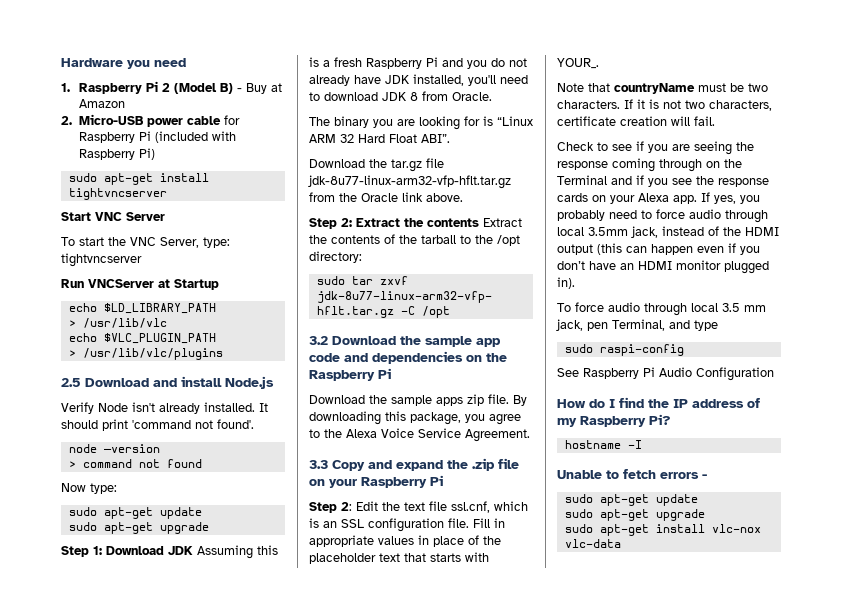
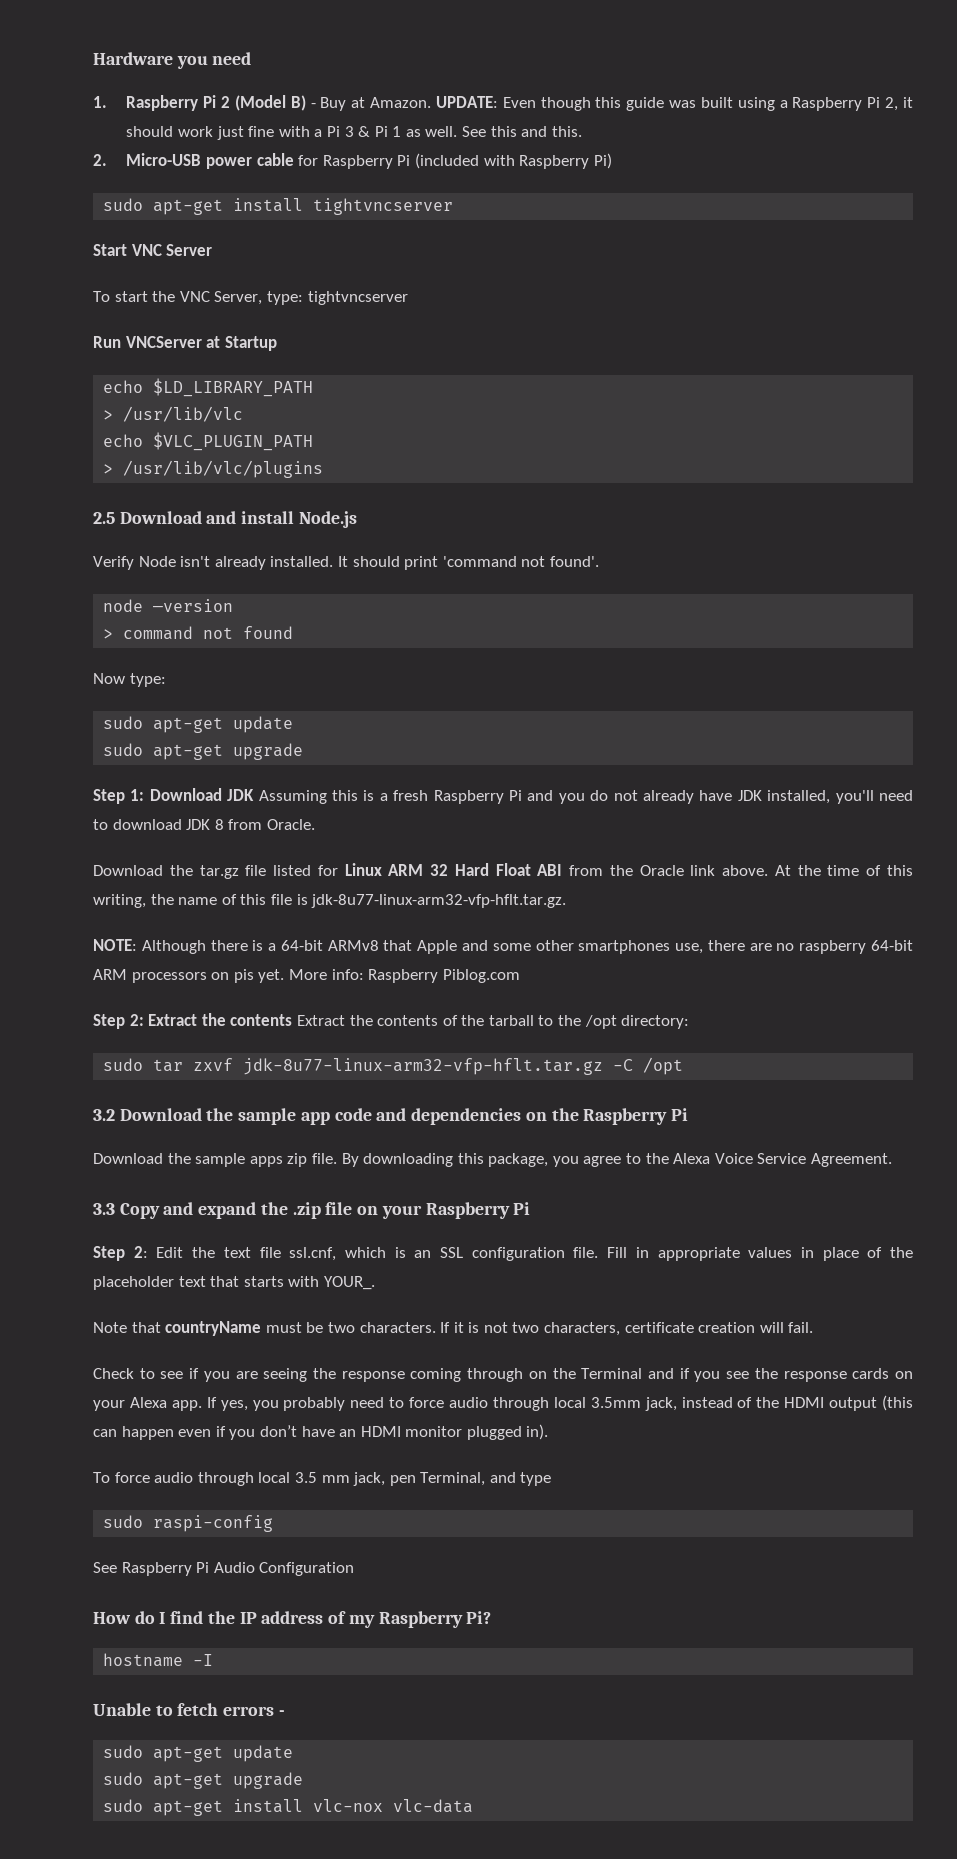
[79,99,126,108] Amazon -> [370,96,914,111] [126,126,582,140] Amazon. UPDATE: Even though this guide was built using a Raspberry Pi 2, it should work just fine with a Pi 3 & Pi 1 as well. See this and this.
[309,116,533,130] [309,134,450,143] [309,158,444,172] [308,175,511,189] The binary you are looking for is “Linux ARM 32 Hard Float ABI”. // Download the tar.gz file jdk-8u77-linux-arm32-vfp-hflt.tar.gz -> [93,863,563,879] Download the tar.gz file listed for Linux ARM 32 Hard Float ABI
(463, 197) none -> [774,865,914,876] [93,894,567,908] [93,939,914,954] [93,969,520,983] At the time of this writing, the name of this file is jdk-8u77-linux-arm32-vfp-hflt.tar.gz. // NOTE: Although there is a 64-bit ARMv8 that Apple and some other smartphones use, there are no raspberry 64-bit ARM processors on pis yet. More info: Raspberry Piblog.com

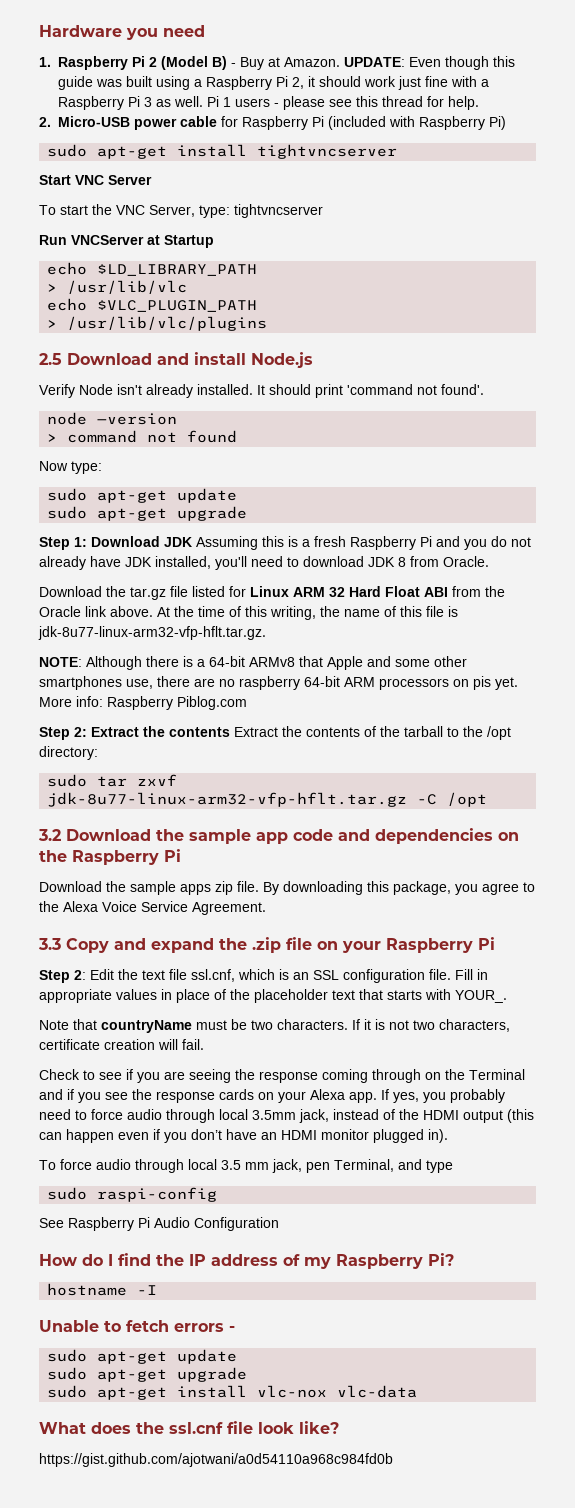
(323, 133) none -> [58,96,124,110] Raspberry
[358,126,582,137] & Pi 1 as well. See this and this. -> [156,96,479,110] as well. Pi 1 users - please see this thread for help.
(474, 1806) none -> [39,1421,339,1434] [39,1453,393,1467] // What does the ssl.cnf file look like? // https://gist.github.com/ajotwani/a0d54110a968c984fd0b

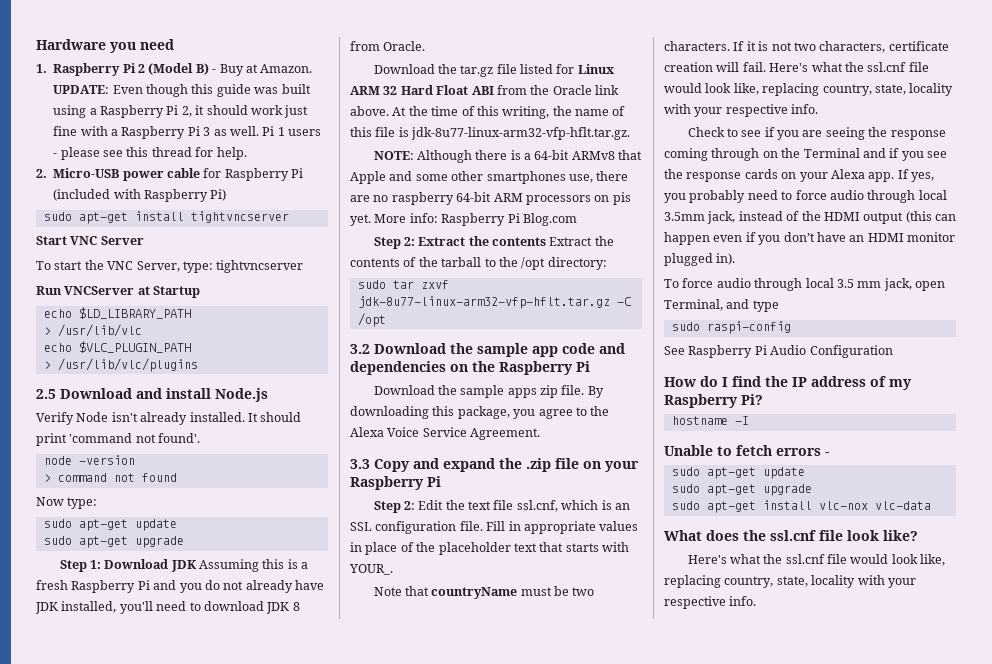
[177,696,247,710] Piblog.com -> [507,213,577,226] Pi Blog.com
(204, 1044) none -> [769,62,929,72] [664,83,954,96] [664,104,819,117] Here's what the ssl.cnf file would look like, replacing country, state, locality with your respective info.
[306,1162,330,1173] pen -> [915,281,945,291] open
[39,1453,393,1467] https://gist.github.com/ajotwani/a0d54110a968c984fd0b -> [687,554,946,566] [664,575,916,588] [664,596,757,609] Here's what the ssl.cnf file would look like, replacing country, state, locality with your respective info.

